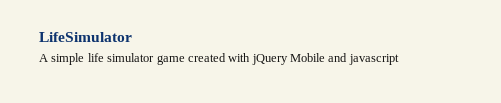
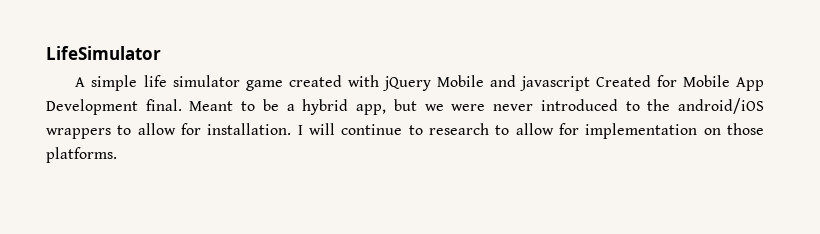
(399, 59) none -> [595,75,764,91] [46,98,765,115] [46,123,765,139] [46,147,117,163] Created for Mobile App Development final. Meant to be a hybrid app, but we were never introduced to the android/iOS wrappers to allow for installation. I will continue to research to allow for implementation on those platforms.

